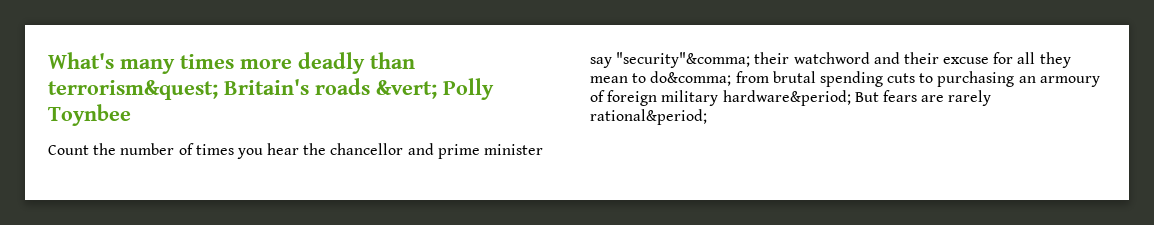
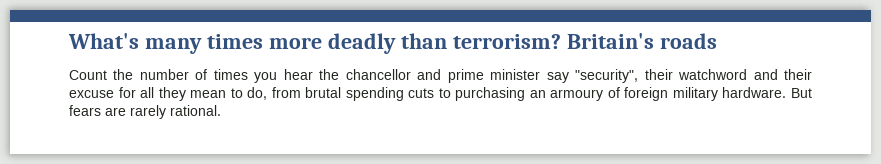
[48,80,218,100] terrorism&quest; -> [452,34,561,49] terrorism?
[376,78,494,100] [48,104,131,126] &vert; Polly Toynbee -> (717, 41) none
[616,52,751,68] "security"&comma; -> [575,69,639,83] "security",
[650,71,732,86] do&comma; -> [247,87,268,100] do,
[722,90,851,106] hardware&period; -> [722,87,787,98] hardware.
[590,109,707,125] rational&period; -> [170,105,221,116] rational.

